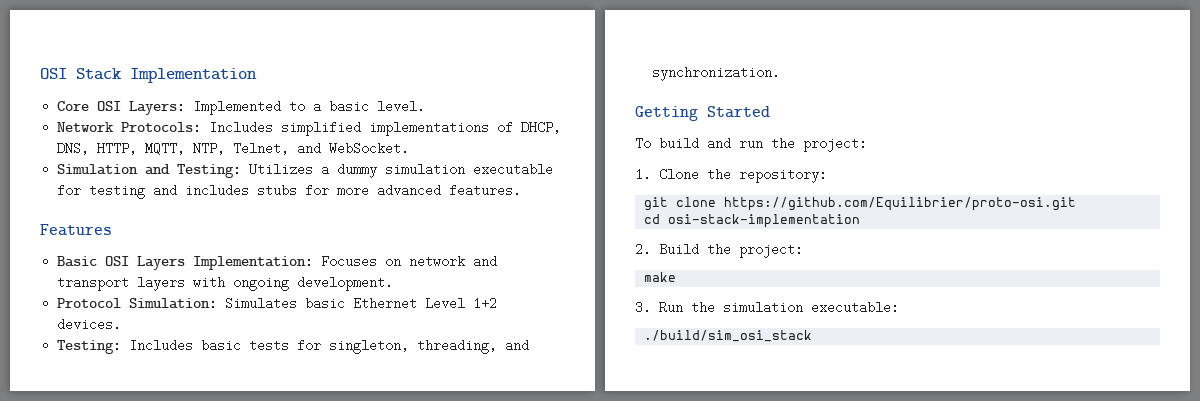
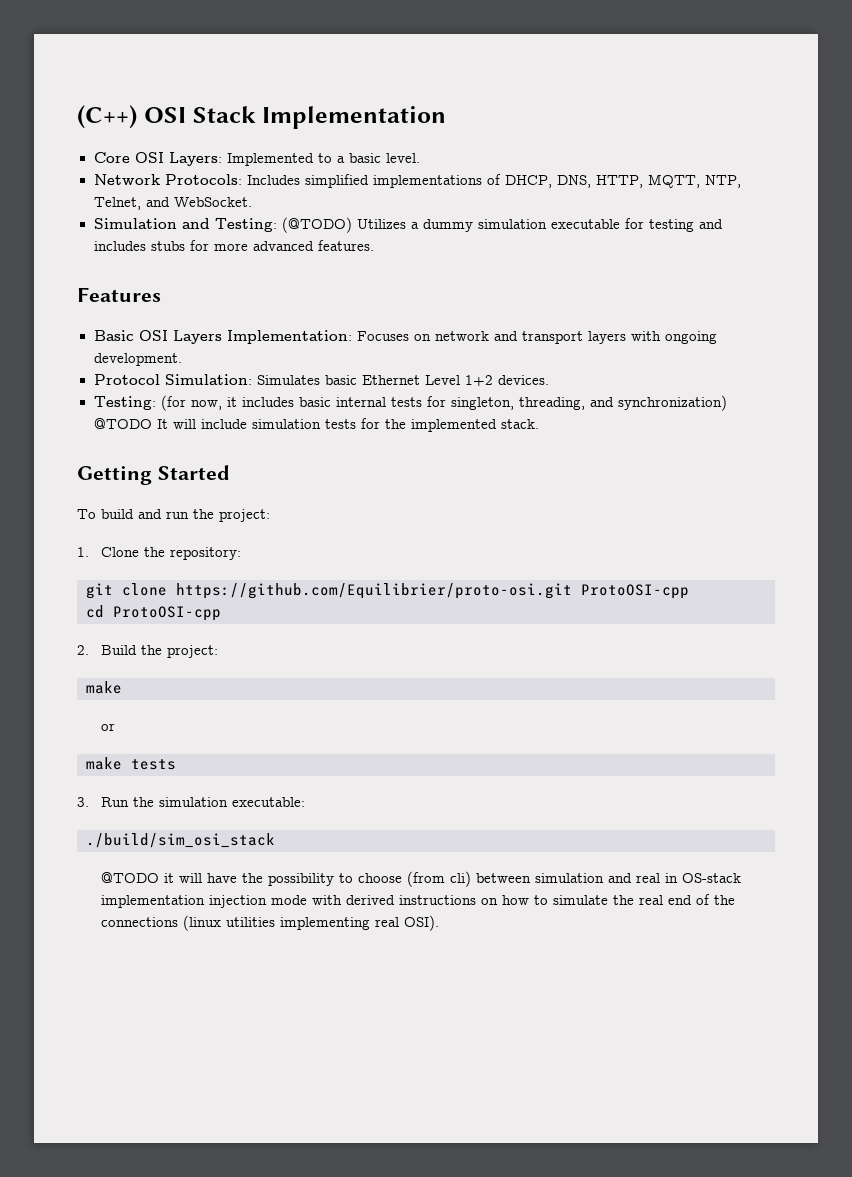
(40, 73) none -> [77,105,137,129] (C++)
(242, 170) none -> [281,217,352,233] (@TODO)
[129,339,242,352] Includes basic -> [160,395,386,411] (for now, it includes basic internal
[652,66,781,81] synchronization. -> [617,395,727,411] [93,418,539,432] synchronization) @TODO It will include simulation tests for the implemented stack.
(1077, 204) none -> [581,584,689,599] ProtoOSI-cpp
[668,214,861,228] osi-stack-implementation -> [113,606,221,621] ProtoOSI-cpp
(677, 277) none -> [101,723,116,731] [86,757,176,770] // or // make tests
(813, 336) none -> [101,871,742,887] [101,894,736,908] [101,915,440,931] // @TODO it will have the possibility to choose (from cli) between simulation and real in OS-stack implementation injection mode with derived instructions on how to simulate the real end of the connections (linux utilities implementing real OSI).

